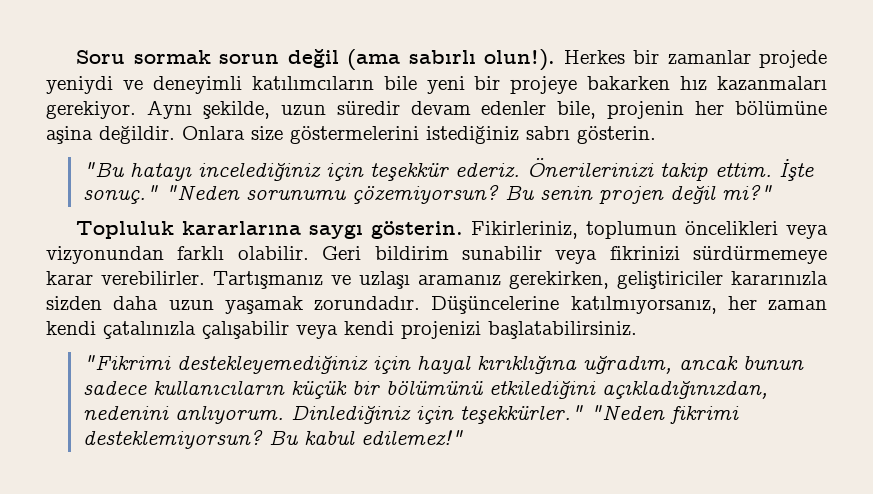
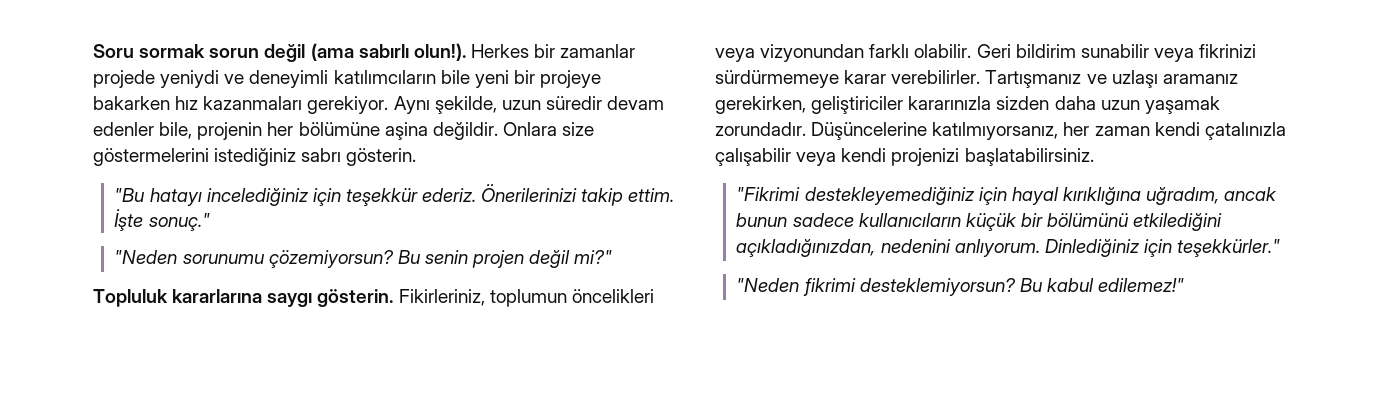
(158, 194) none -> (210, 222) //
(583, 414) none -> (1281, 248) //

